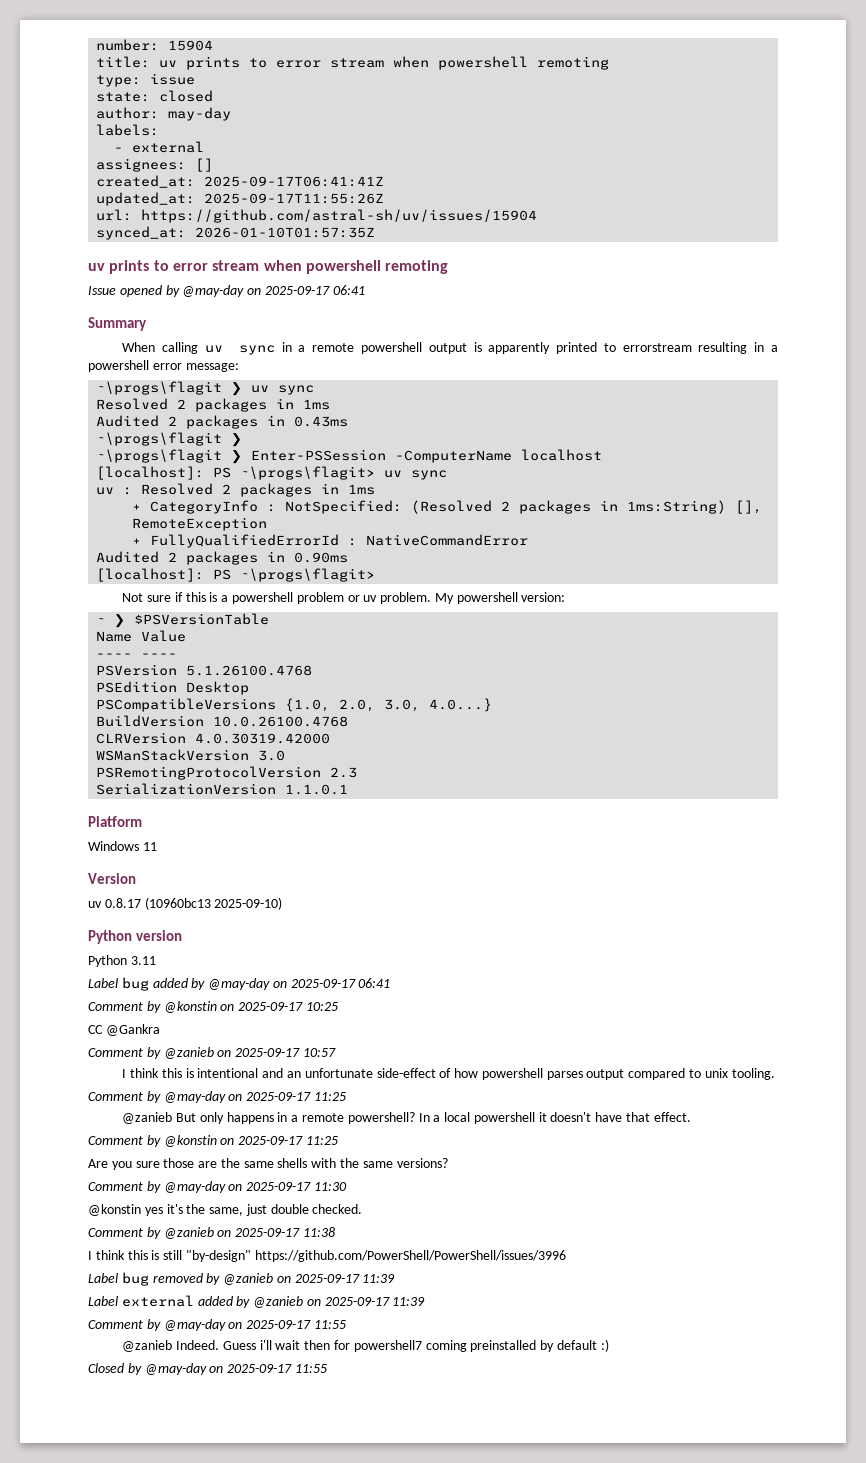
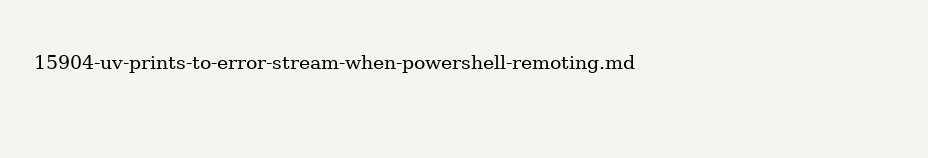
[96,39,214,51] [96,56,610,70] [96,73,196,87] [96,90,214,102] [96,107,232,121] [96,124,160,136] [114,141,205,153] [96,158,214,172] [96,175,385,188] [96,192,385,206] [96,209,538,223] [96,226,376,240] [88,260,449,274] [88,285,365,297] [88,317,147,331] [122,342,779,355] [88,360,239,372] [96,381,315,396] [96,398,331,412] [96,415,349,429] [96,432,243,447] [96,449,603,464] [96,466,448,480] [96,483,376,497] [132,500,763,514] [132,517,268,531] [132,534,529,548] [96,551,349,565] [96,568,376,582] [122,592,566,604] [96,613,270,628] [96,630,187,642] [96,653,178,658] [96,664,313,676] [96,681,250,695] [96,698,493,712] [96,715,349,727] [96,732,331,744] [96,749,286,761] [96,766,358,780] [96,783,349,795] [88,816,142,827] [88,841,157,851] [88,873,136,884] [88,897,283,910] [88,930,182,944] [88,955,156,967] [88,977,391,991] [88,1001,338,1013] [88,1024,160,1036] [88,1047,336,1059] [122,1068,775,1080] [88,1091,346,1103] [122,1112,691,1124] [88,1135,338,1147] [88,1158,448,1170] [88,1181,347,1193] [88,1204,363,1216] [88,1227,335,1239] [88,1250,566,1262] [88,1272,396,1286] [88,1295,426,1308] [88,1319,346,1331] [122,1339,609,1352] [88,1363,327,1375] number: 15904 // title: uv prints to error stream when powershell remoting // type: issue // state: closed // author: may-day // labels: // - external // assignees: [] // created_at: 2025-09-17T06:41:41Z // updated_at: 2025-09-17T11:55:26Z // url: https://github.com/astral-sh/uv/issues/15904 // synced_at: 2026-01-10T01:57:35Z // uv prints to error stream when powershell remoting // Issue opened by @may-day on 2025-09-17 06:41 // Summary // When calling uv sync in a remote powershell output is apparently printed to errorstream resulting in a powershell error message: // ~\progs\flagit ❯ uv sync // Resolved 2 packages in 1ms // Audited 2 packages in 0.43ms // ~\progs\flagit ❯ // ~\progs\flagit ❯ Enter-PSSession -ComputerName localhost // [localhost]: PS ~\progs\flagit> uv sync // uv : Resolved 2 packages in 1ms // + CategoryInfo : NotSpecified: (Resolved 2 packages in 1ms:String) [], RemoteException // + FullyQualifiedErrorId : NativeCommandError // Audited 2 packages in 0.90ms // [localhost]: PS ~\progs\flagit> // Not sure if this is a powershell problem or uv problem. My powershell version: // ~ ❯ $PSVersionTable // Name Value // ---- ---- // PSVersion 5.1.26100.4768 // PSEdition Desktop // PSCompatibleVersions {1.0, 2.0, 3.0, 4.0...} // BuildVersion 10.0.26100.4768 // CLRVersion 4.0.30319.42000 // WSManStackVersion 3.0 // PSRemotingProtocolVersion 2.3 // SerializationVersion 1.1.0.1 // Platform // Windows 11 // Version // uv 0.8.17 (10960bc13 2025-09-10) // Python version // Python 3.11 // Label bug added by @may-day on 2025-09-17 06:41 // Comment by @konstin on 2025-09-17 10:25 // CC @Gankra // Comment by @zanieb on 2025-09-17 10:57 // I think this is intentional and an unfortunate side-effect of how powershell parses output compared to unix tooling. // Comment by @may-day on 2025-09-17 11:25 // @zanieb But only happens in a remote powershell? In a local powershell it doesn't have that effect. // Comment by @konstin on 2025-09-17 11:25 // Are you sure those are the same shells with the same versions? // Comment by @may-day on 2025-09-17 11:30 // @konstin yes it's the same, just double checked. // Comment by @zanieb on 2025-09-17 11:38 // I think this is still "by-design" https://github.com/PowerShell/PowerShell/issues/3996 // Label bug removed by @zanieb on 2025-09-17 11:39 // Label external added by @zanieb on 2025-09-17 11:39 // Comment by @may-day on 2025-09-17 11:55 // @zanieb Indeed. Guess i'll wait then for powershell7 coming preinstalled by default :) // Closed by @may-day on 2025-09-17 11:55 -> [34,55,635,73] 15904-uv-prints-to-error-stream-when-powershell-remoting.md

